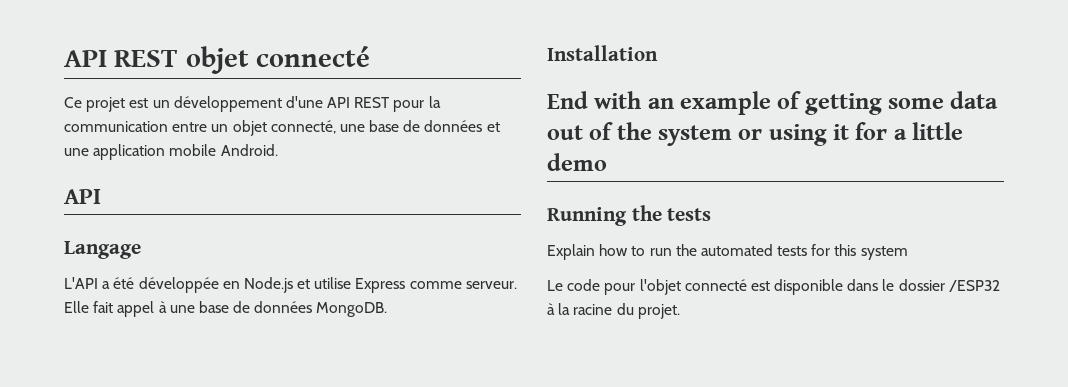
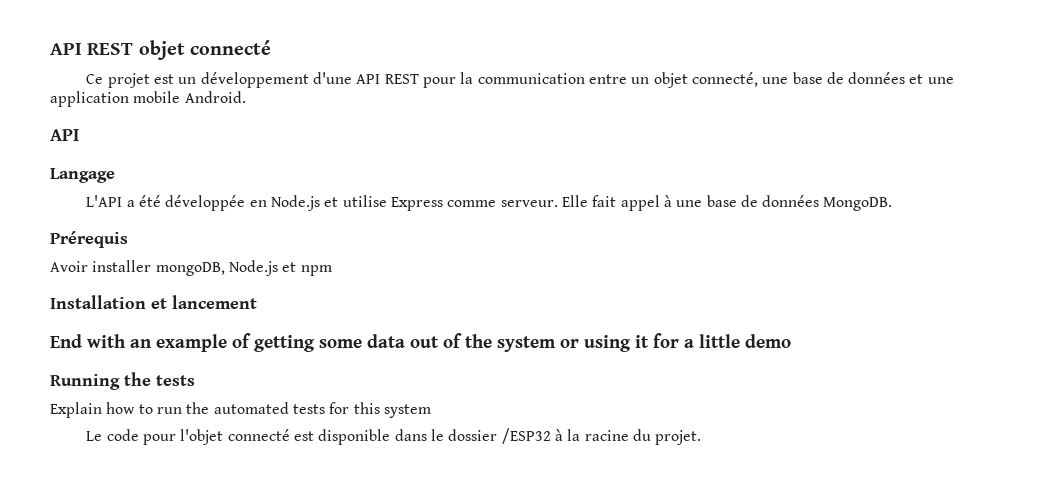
(388, 309) none -> [50,231,128,248] [50,260,332,276] // Prérequis // Avoir installer mongoDB, Node.js et npm
(658, 53) none -> [151,295,257,309] et lancement

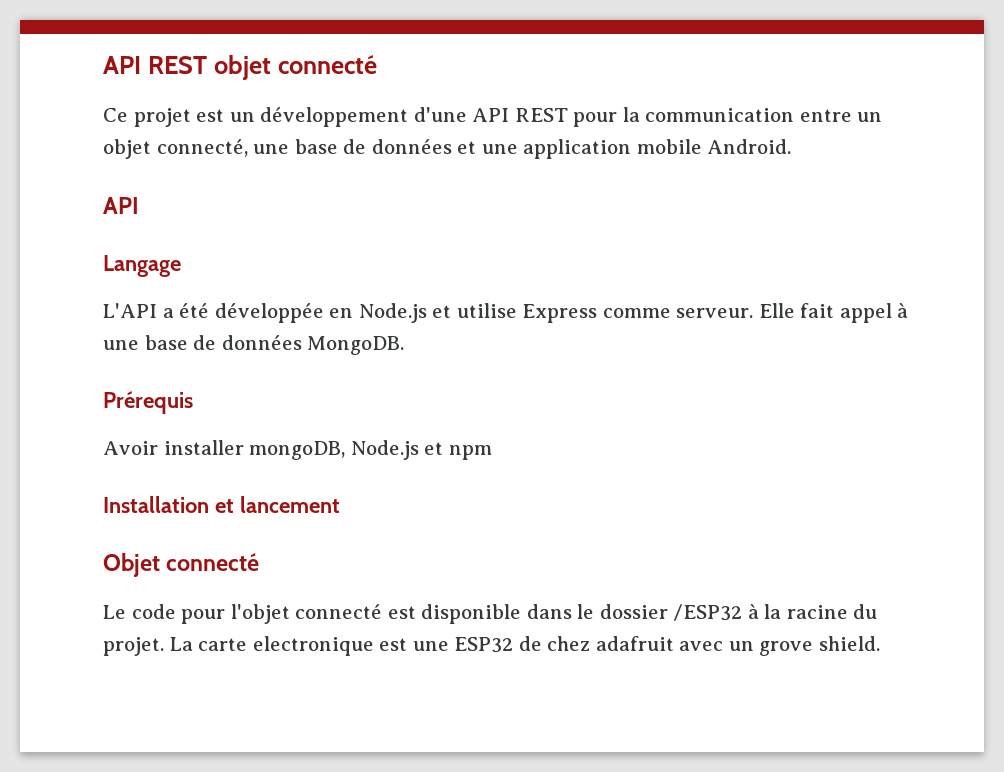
[50,333,791,352] [50,372,195,390] [50,402,431,418] End with an example of getting some data out of the system or using it for a little demo // Running the tests // Explain how to run the automated tests for this system -> [103,553,260,577] Objet connecté
(702, 437) none -> [169,636,880,656] La carte electronique est une ESP32 de chez adafruit avec un grove shield.

